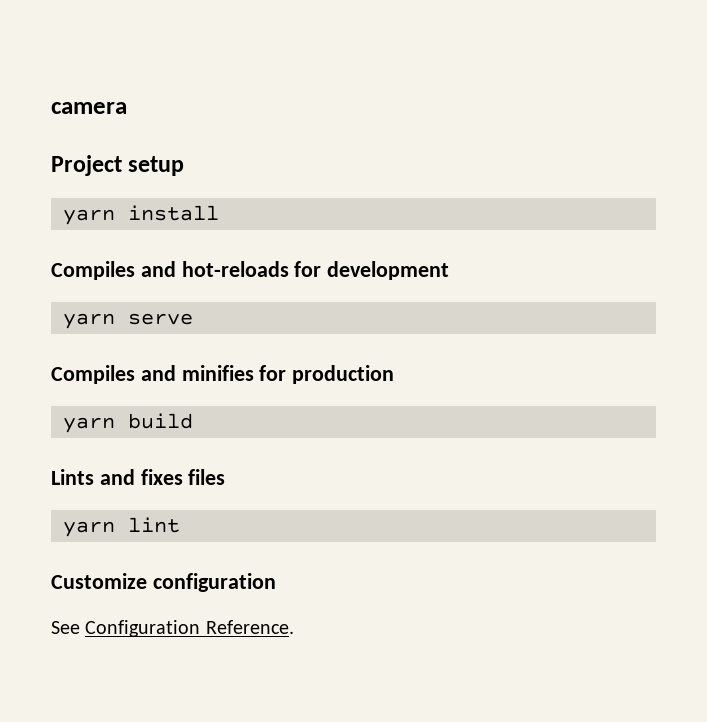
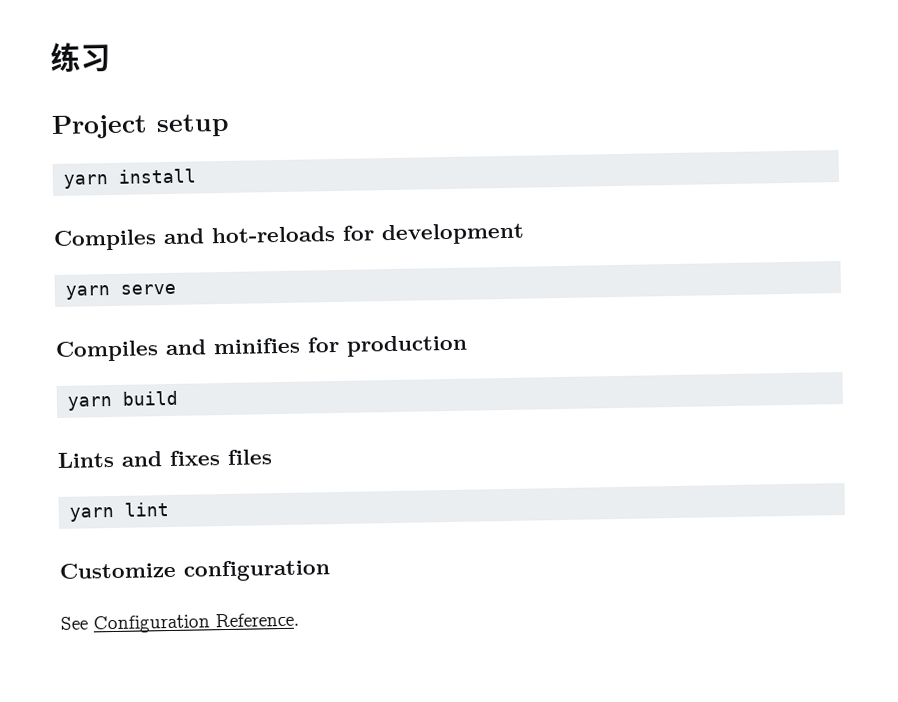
[51,102,127,114] camera -> [50,42,111,74] 练习

